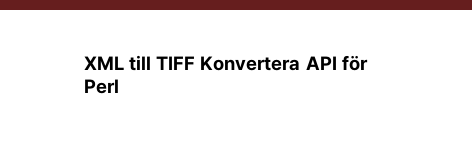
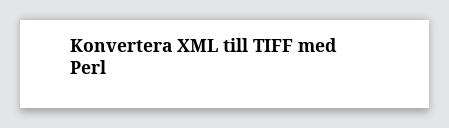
(84, 63) none -> [70,39,172,52] Konvertera
[200,55,368,71] Konvertera API för -> [298,38,337,52] med

